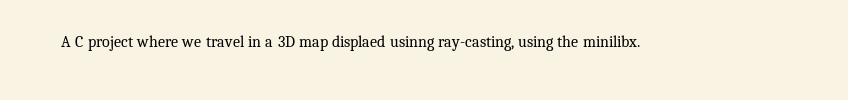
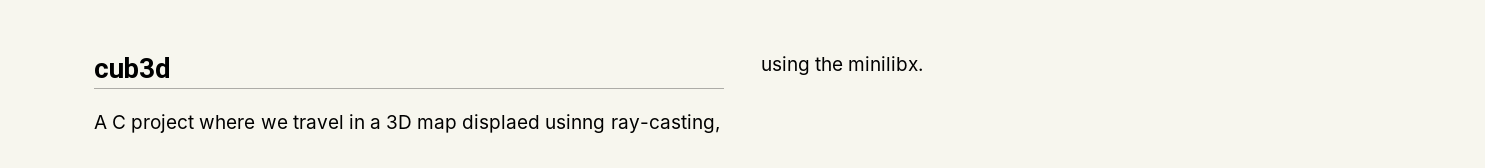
(61, 41) none -> [94,57,171,78] cub3d //

